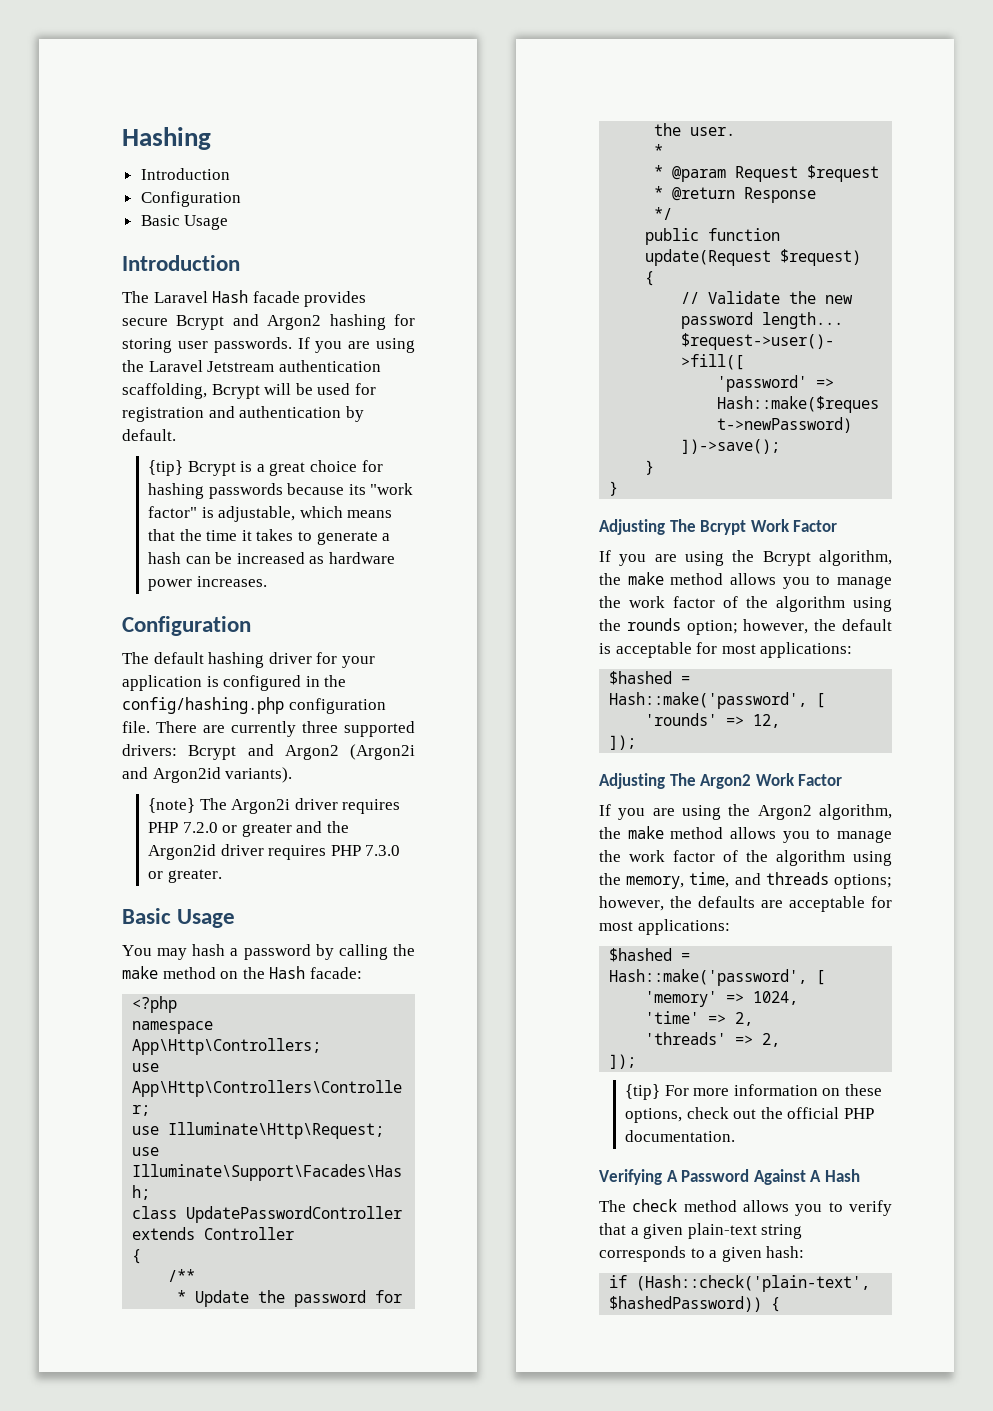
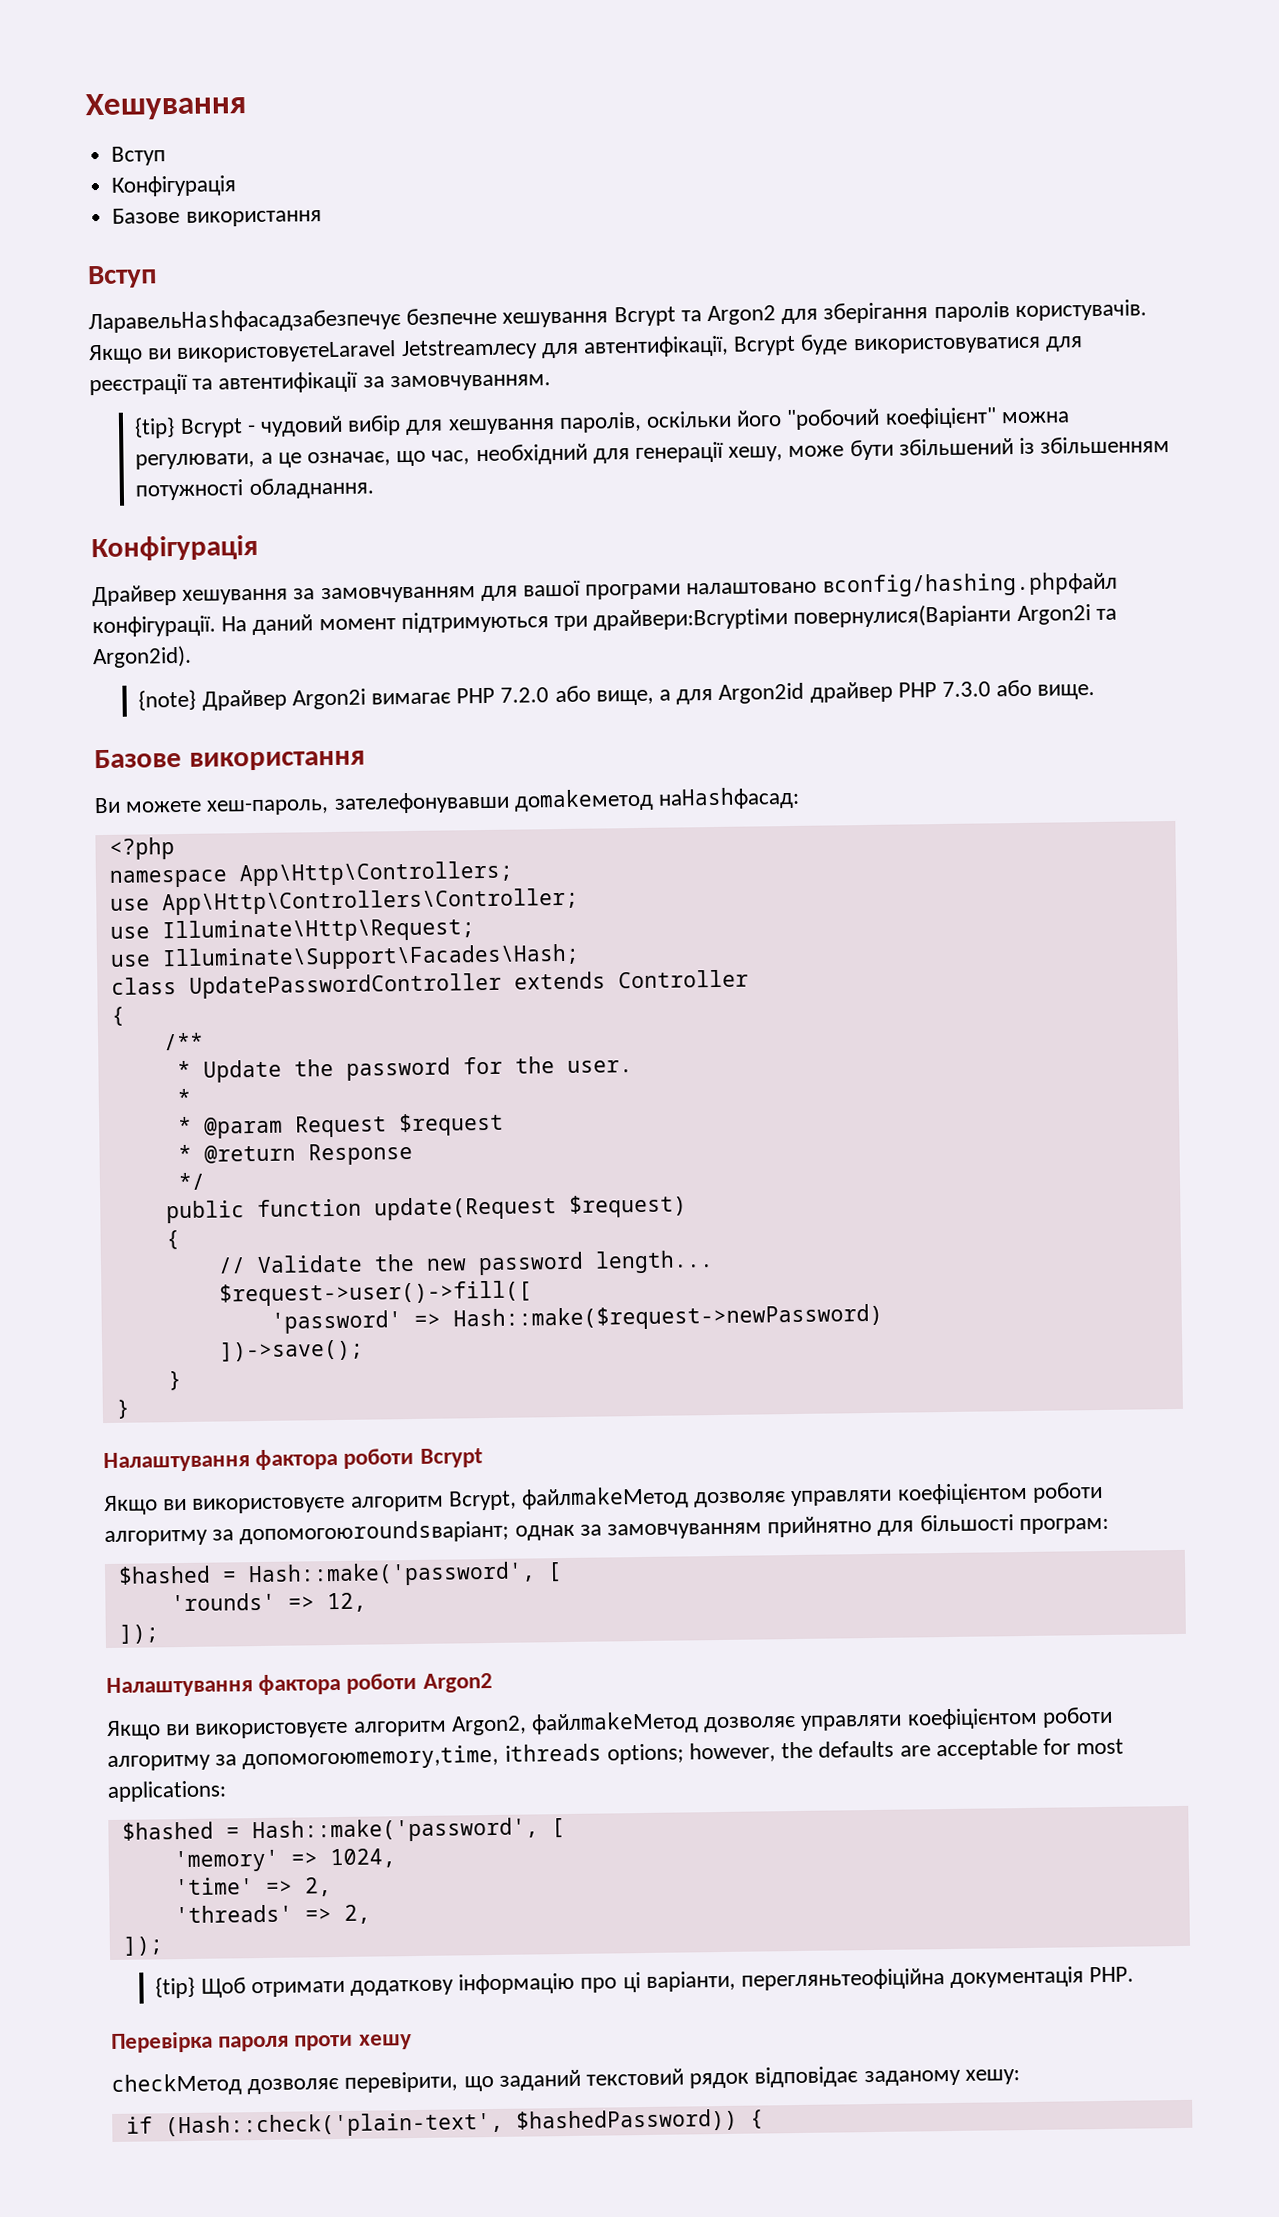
[122,127,211,150] [140,168,230,180] [140,191,241,207] [140,215,229,230] [122,255,240,271] [122,290,367,307] [122,314,415,330] [122,337,415,353] [122,360,381,372] [122,383,376,399] [122,406,364,422] [122,429,176,441] [148,460,383,476] [148,483,414,499] [148,506,393,522] [148,529,391,545] [148,552,396,564] [148,576,267,591] [122,616,251,636] [122,652,375,668] [122,675,347,691] [122,697,386,714] [122,721,415,737] [122,744,415,760] [122,767,293,783] [148,798,401,814] [148,821,350,837] [148,844,401,860] [148,869,222,883] [122,908,236,928] [122,944,415,960] [122,966,362,979] Hashing // Introduction // Configuration // Basic Usage // Introduction // The Laravel Hash facade provides secure Bcrypt and Argon2 hashing for storing user passwords. If you are using the Laravel Jetstream authentication scaffolding, Bcrypt will be used for registration and authentication by default. // {tip} Bcrypt is a great choice for hashing passwords because its "work factor" is adjustable, which means that the time it takes to generate a hash can be increased as hardware power increases. // Configuration // The default hashing driver for your application is configured in the config/hashing.php configuration file. There are currently three supported drivers: Bcrypt and Argon2 (Argon2i and Argon2id variants). // {note} The Argon2i driver requires PHP 7.2.0 or greater and the Argon2id driver requires PHP 7.3.0 or greater. // Basic Usage // You may hash a password by calling the make method on the Hash facade: -> [85,92,247,121] [111,146,167,166] [111,175,238,197] [112,207,322,227] [87,265,157,289] [88,299,1147,334] [88,334,1083,365] [89,371,551,396] [134,407,1070,439] [135,435,1171,470] [135,477,374,501] [91,534,258,562] [92,571,1118,607] [92,604,1117,638] [92,645,192,669] [138,679,1096,711] [94,748,365,771] [94,786,801,816] Хешування // Вступ // Конфігурація // Базове використання // Вступ // ЛаравельHashфасадзабезпечує безпечне хешування Bcrypt та Argon2 для зберігання паролів користувачів. Якщо ви використовуєтеLaravel Jetstreamлесу для автентифікації, Bcrypt буде використовуватися для реєстрації та автентифікації за замовчуванням. // {tip} Bcrypt - чудовий вибір для хешування паролів, оскільки його "робочий коефіцієнт" можна регулювати, а це означає, що час, необхідний для генерації хешу, може бути збільшений із збільшенням потужності обладнання. // Конфігурація // Драйвер хешування за замовчуванням для вашої програми налаштовано вconfig/hashing.phpфайл конфігурації. На даний момент підтримуються три драйвери:Bcryptіми повернулися(Варіанти Argon2i та Argon2id). // {note} Драйвер Argon2i вимагає PHP 7.2.0 або вище, а для Argon2id драйвер PHP 7.3.0 або вище. // Базове використання // Ви можете хеш-пароль, зателефонувавши доmakeметод наHashфасад:
[599,519,838,535] [599,550,892,566] [599,572,892,589] [599,596,892,612] [599,618,892,635] [599,642,853,658] Adjusting The Bcrypt Work Factor // If you are using the Bcrypt algorithm, the make method allows you to manage the work factor of the algorithm using the rounds option; however, the default is acceptable for most applications: -> [103,1447,483,1473] [104,1481,1103,1516] [104,1514,1109,1547] Налаштування фактора роботи Bcrypt // Якщо ви використовуєте алгоритм Bcrypt, файлmakeМетод дозволяє управляти коефіцієнтом роботи алгоритму за допомогоюroundsваріант; однак за замовчуванням прийнятно для більшості програм:
[599,773,843,789] [599,804,892,820] [599,826,892,843] [599,850,892,866] [599,872,829,889] Adjusting The Argon2 Work Factor // If you are using the Argon2 algorithm, the make method allows you to manage the work factor of the algorithm using the memory, time, and threads -> [106,1672,493,1698] [106,1706,1113,1741] [107,1743,602,1772] Налаштування фактора роботи Argon2 // Якщо ви використовуєте алгоритм Argon2, файлmakeМетод дозволяє управляти коефіцієнтом роботи алгоритму за допомогоюmemory,time, іthreads
[664,1084,883,1096] [625,1107,875,1123] [625,1130,736,1142] [599,1169,860,1185] [599,1199,892,1216] [599,1223,803,1239] [599,1246,805,1262] For more information on these options, check out the official PHP documentation. // Verifying A Password Against A Hash // The check method allows you to verify that a given plain-text string corresponds to a given hash: -> [200,1966,1135,1998] [111,2031,412,2053] [111,2066,1020,2096] Щоб отримати додаткову інформацію про ці варіанти, перегляньтеофіційна документація PHP. // Перевірка пароля проти хешу // checkМетод дозволяє перевірити, що заданий текстовий рядок відповідає заданому хешу:

